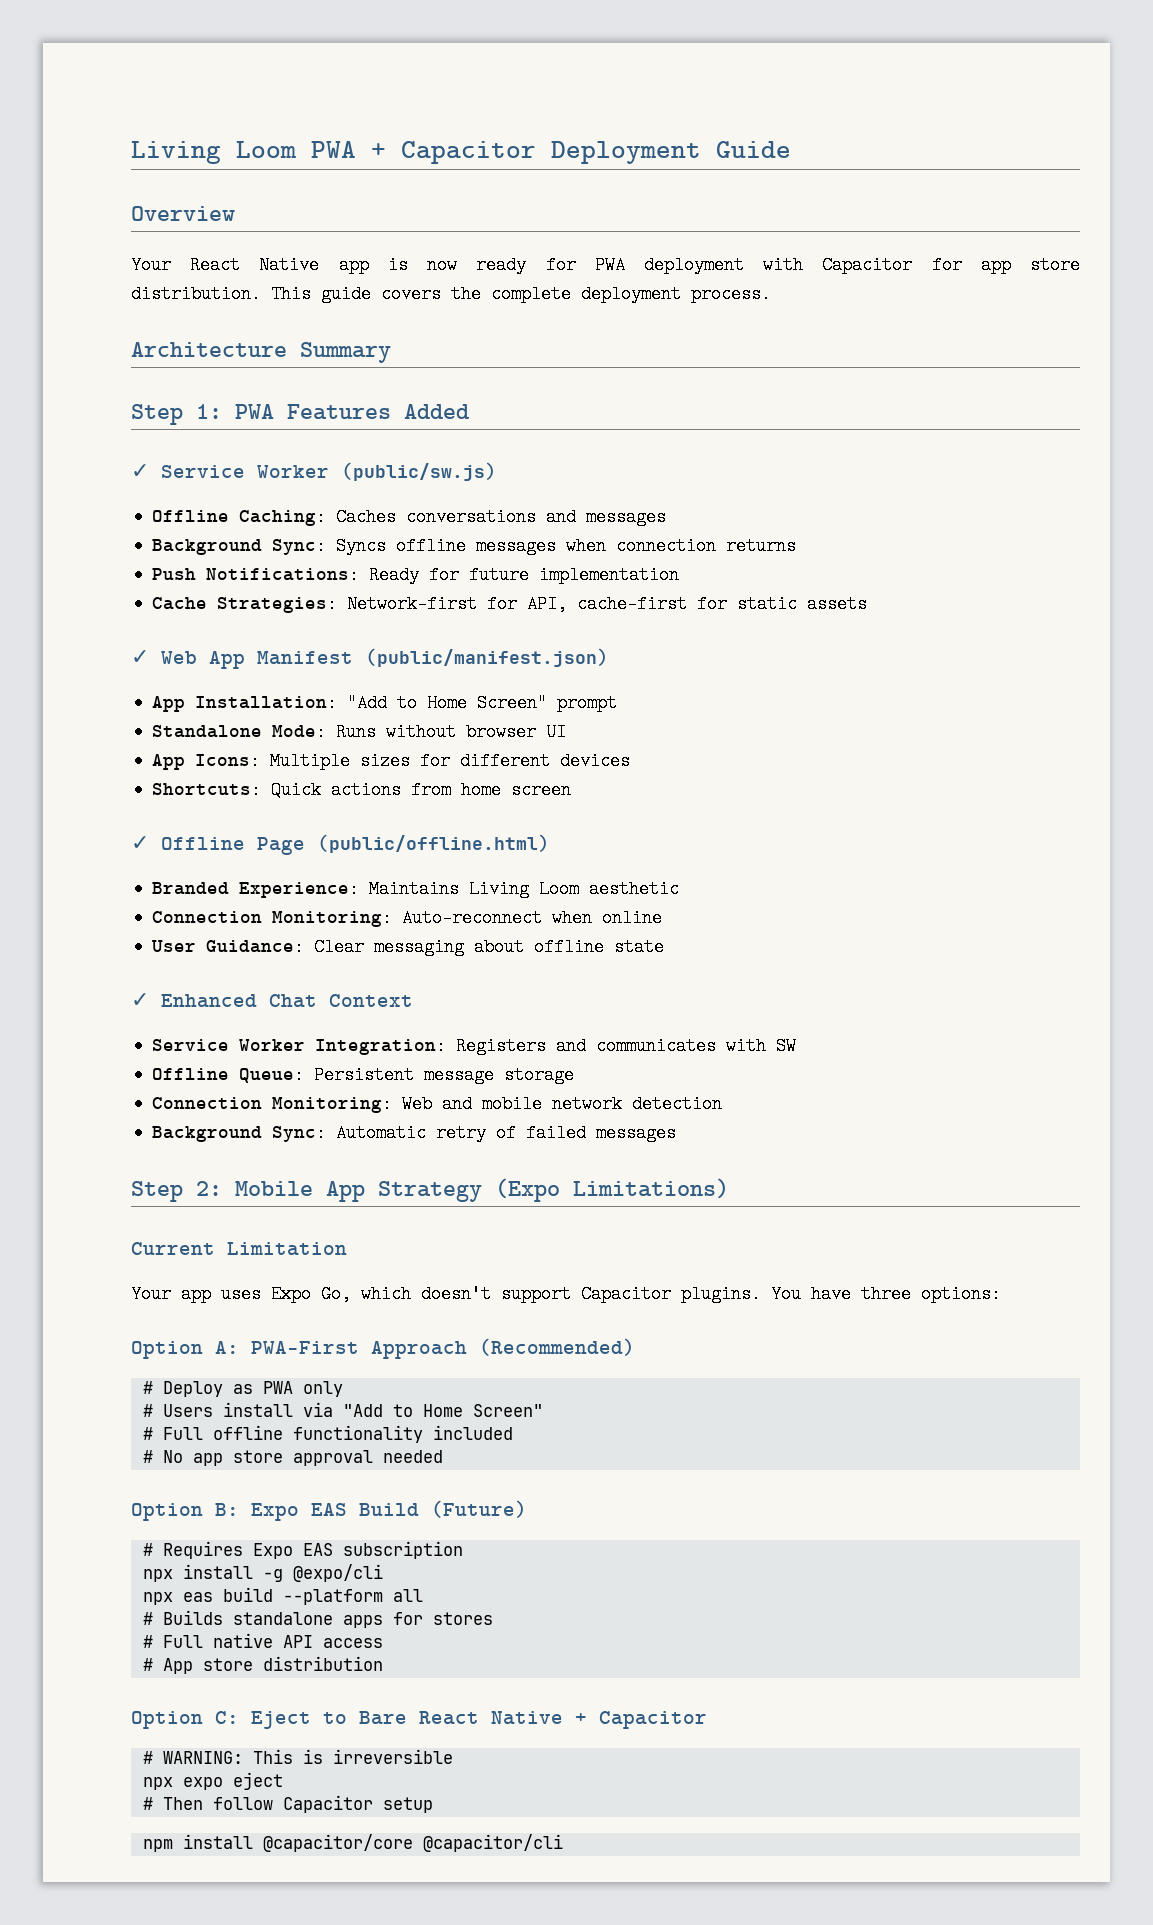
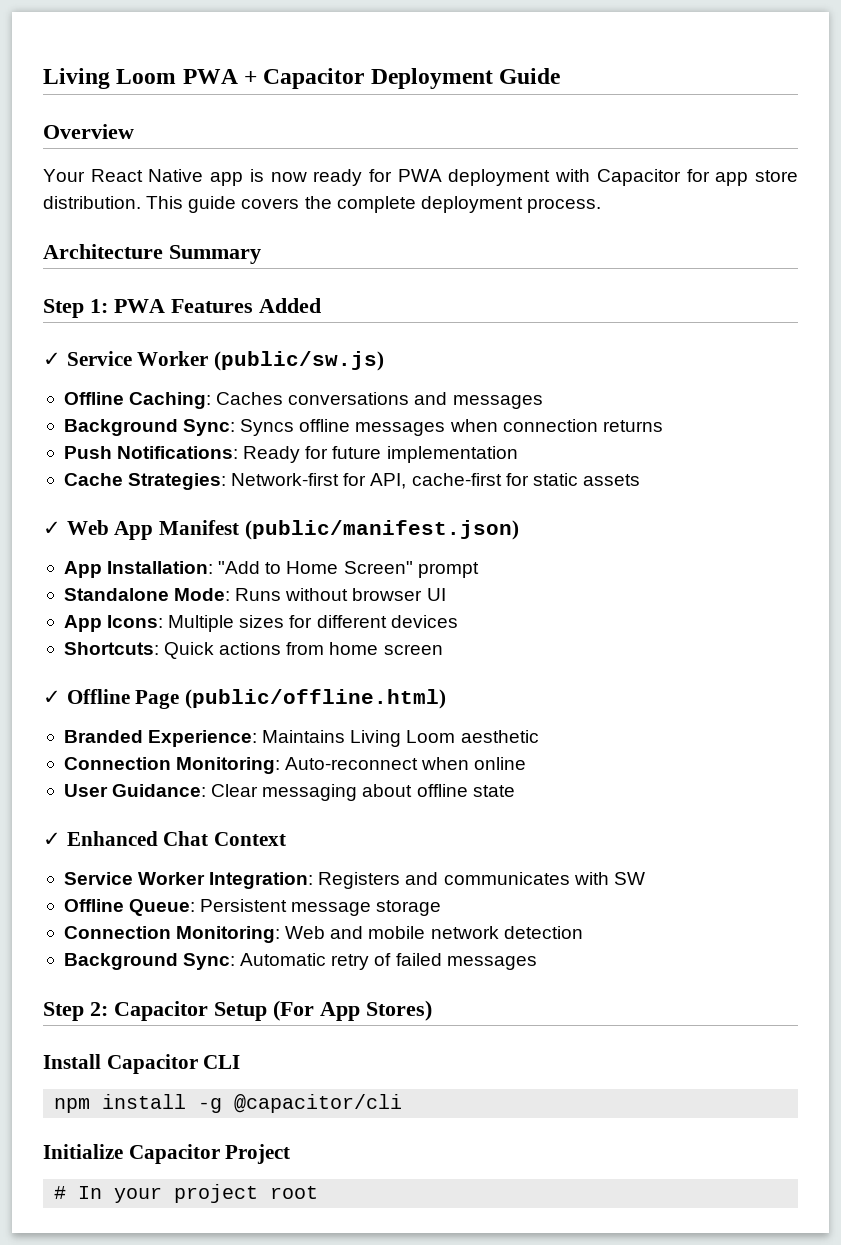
[235,1178,729,1202] [131,1242,347,1256] [131,1285,1001,1303] [131,1338,635,1359] [142,1381,343,1397] [142,1402,543,1417] [142,1425,513,1443] [142,1450,443,1466] [131,1500,527,1521] [142,1541,463,1559] [142,1564,383,1582] [142,1587,423,1605] [142,1610,493,1628] [142,1633,383,1648] [142,1656,383,1674] [131,1711,707,1729] [142,1749,453,1764] [142,1772,283,1790] [142,1795,433,1813] Mobile App Strategy (Expo Limitations) // Current Limitation // Your app uses Expo Go, which doesn't support Capacitor plugins. You have three options: // Option A: PWA-First Approach (Recommended) // # Deploy as PWA only // # Users install via "Add to Home Screen" // # Full offline functionality included // # No app store approval needed // Option B: Expo EAS Build (Future) // # Requires Expo EAS subscription // npx install -g @expo/cli // npx eas build --platform all // # Builds standalone apps for stores // # Full native API access // # App store distribution // Option C: Eject to Bare React Native + Capacitor // # WARNING: This is irreversible // npx expo eject // # Then follow Capacitor setup -> [114,1000,432,1021] [43,1054,241,1074] Capacitor Setup (For App Stores) // Install Capacitor CLI
[262,1834,413,1852] @capacitor/core -> [198,1098,223,1113] -g
(563, 1843) none -> [43,1144,291,1164] [54,1184,319,1203] // Initialize Capacitor Project // # In your project root

